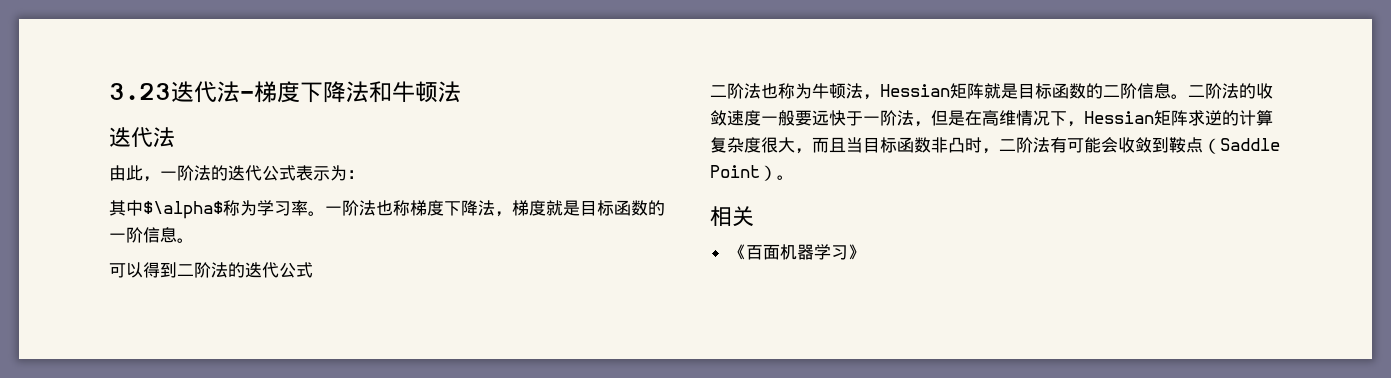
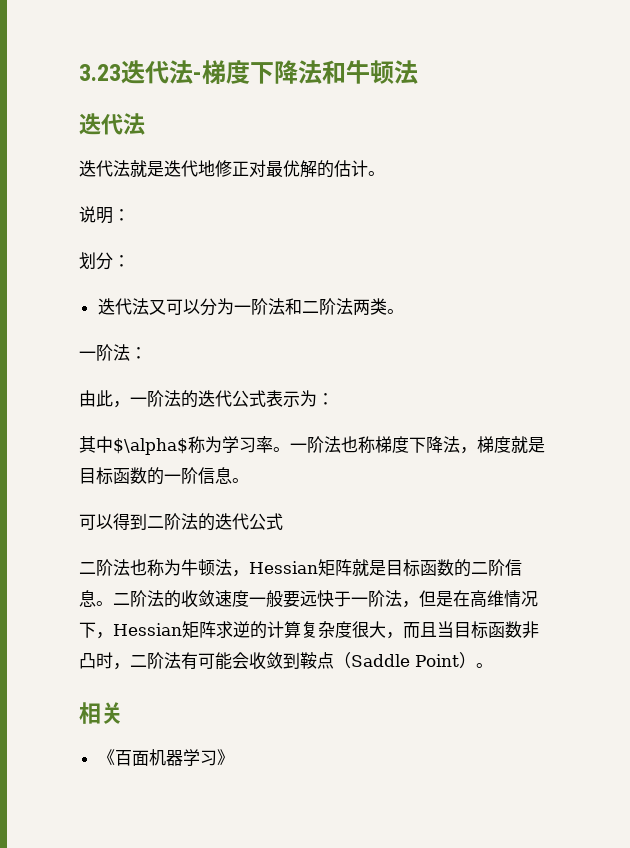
(175, 137) none -> [79,160,385,178] [79,206,130,224] [79,252,130,270] [97,298,404,316] [79,344,147,361] // 迭代法就是迭代地修正对最优解的估计。 // 说明： // 划分： // 迭代法又可以分为一阶法和二阶法两类。 // 一阶法：

